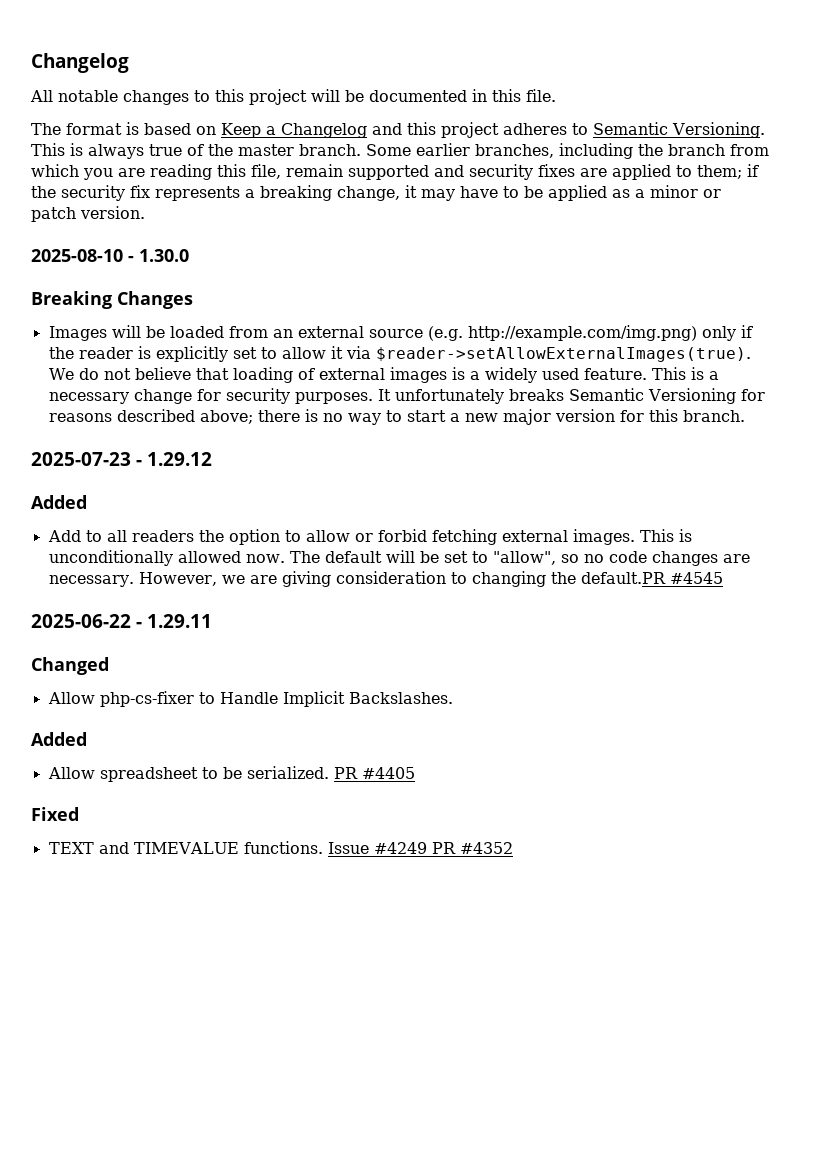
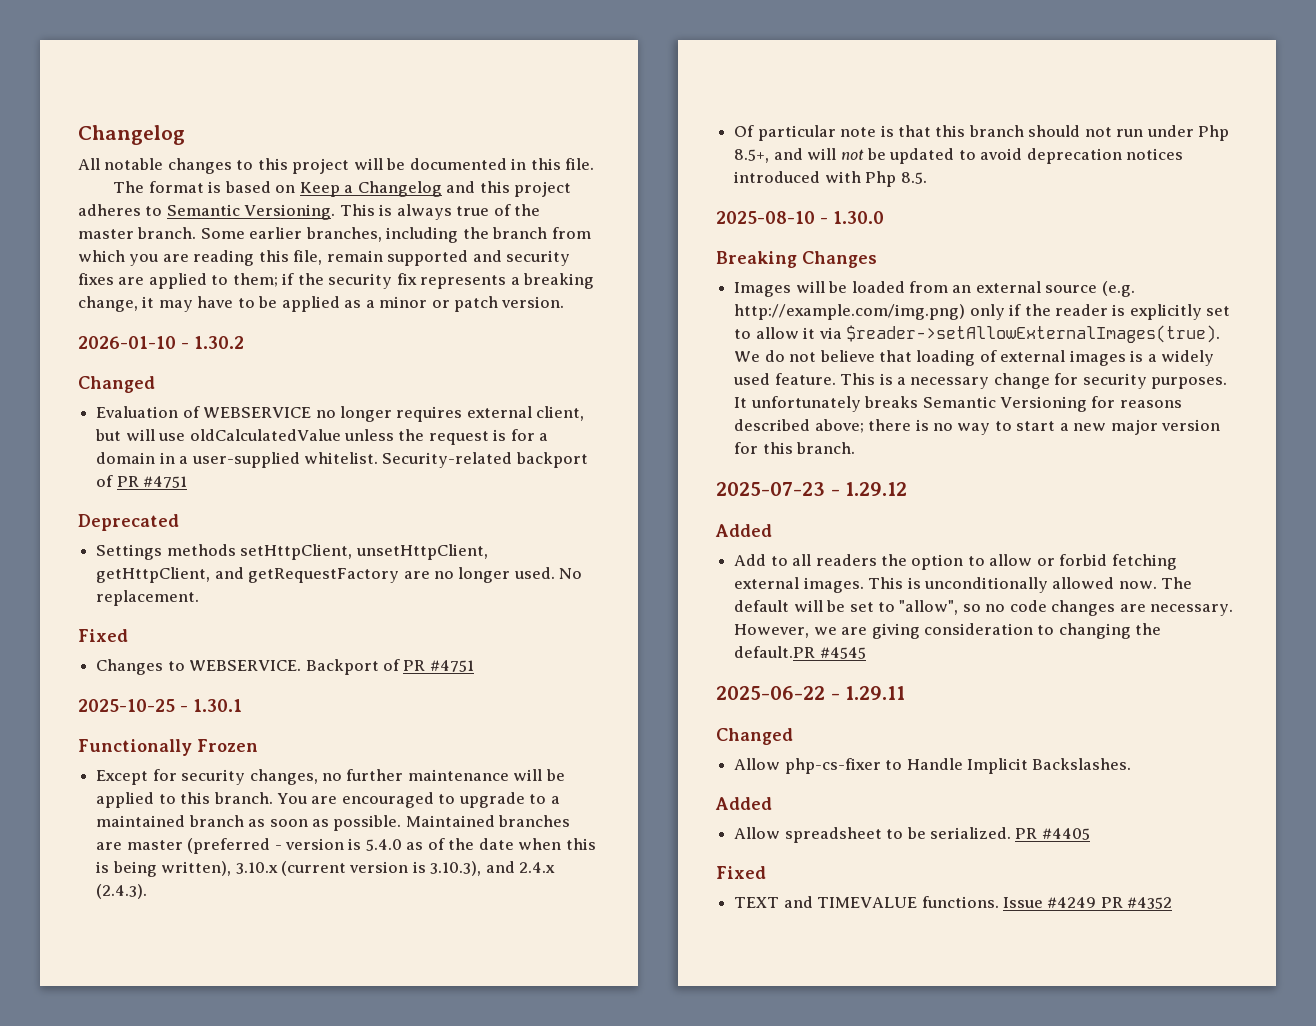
(145, 212) none -> [78,336,245,349] [78,376,155,393] [96,406,585,422] [95,429,549,445] [96,452,588,468] [96,475,188,488] [78,514,179,531] [96,544,488,560] [96,567,583,583] [96,590,200,606] [78,629,128,642] [96,659,474,675] [78,699,243,712] [78,739,258,756] [96,769,565,785] [96,792,560,808] [96,815,571,831] [96,838,596,854] [96,861,556,877] [96,884,148,899] [734,125,1230,141] [734,148,1184,164] [734,171,927,187] // 2026-01-10 - 1.30.2 // Changed // Evaluation of WEBSERVICE no longer requires external client, but will use oldCalculatedValue unless the request is for a domain in a user-supplied whitelist. Security-related backport of PR #4751 // Deprecated // Settings methods setHttpClient, unsetHttpClient, getHttpClient, and getRequestFactory are no longer used. No replacement. // Fixed // Changes to WEBSERVICE. Backport of PR #4751 // 2025-10-25 - 1.30.1 // Functionally Frozen // Except for security changes, no further maintenance will be applied to this branch. You are encouraged to upgrade to a maintained branch as soon as possible. Maintained branches are master (preferred - version is 5.4.0 as of the date when this is being written), 3.10.x (current version is 3.10.3), and 2.4.x (2.4.3). // Of particular note is that this branch should not run under Php 8.5+, and will not be updated to avoid deprecation notices introduced with Php 8.5.

